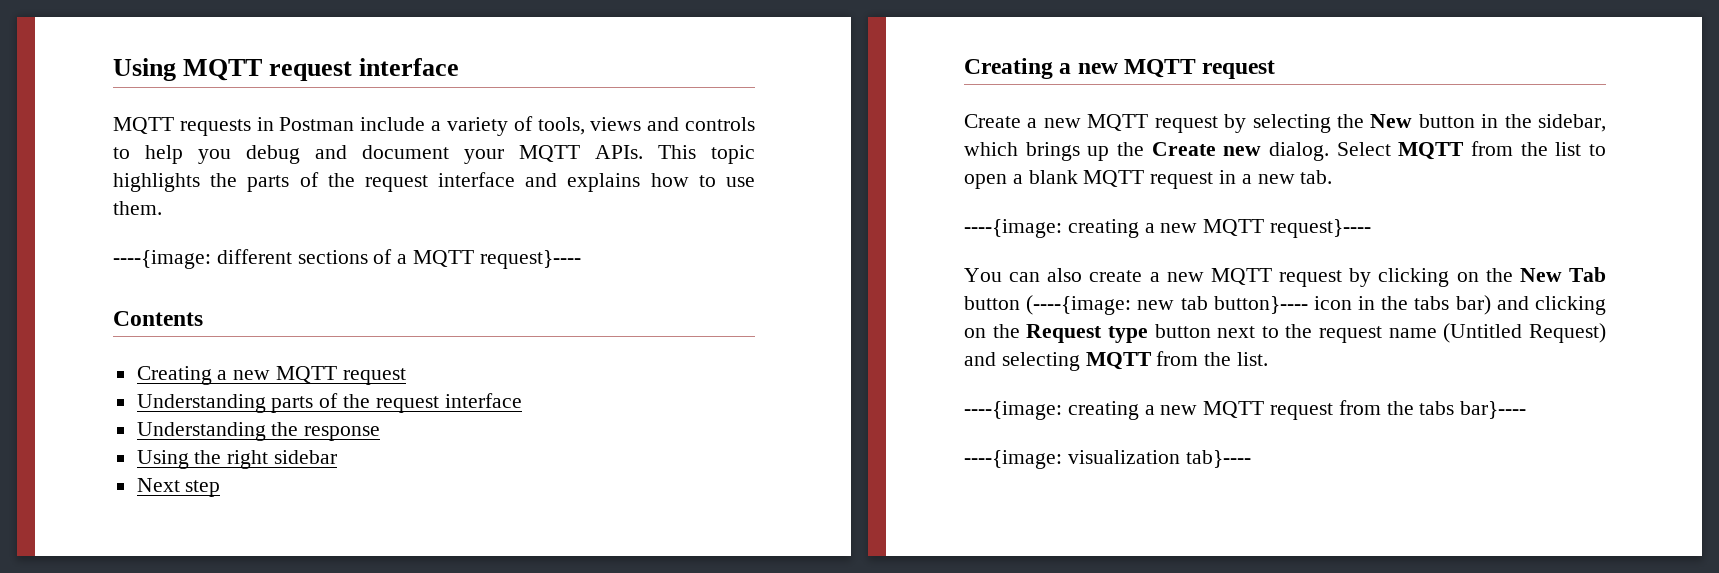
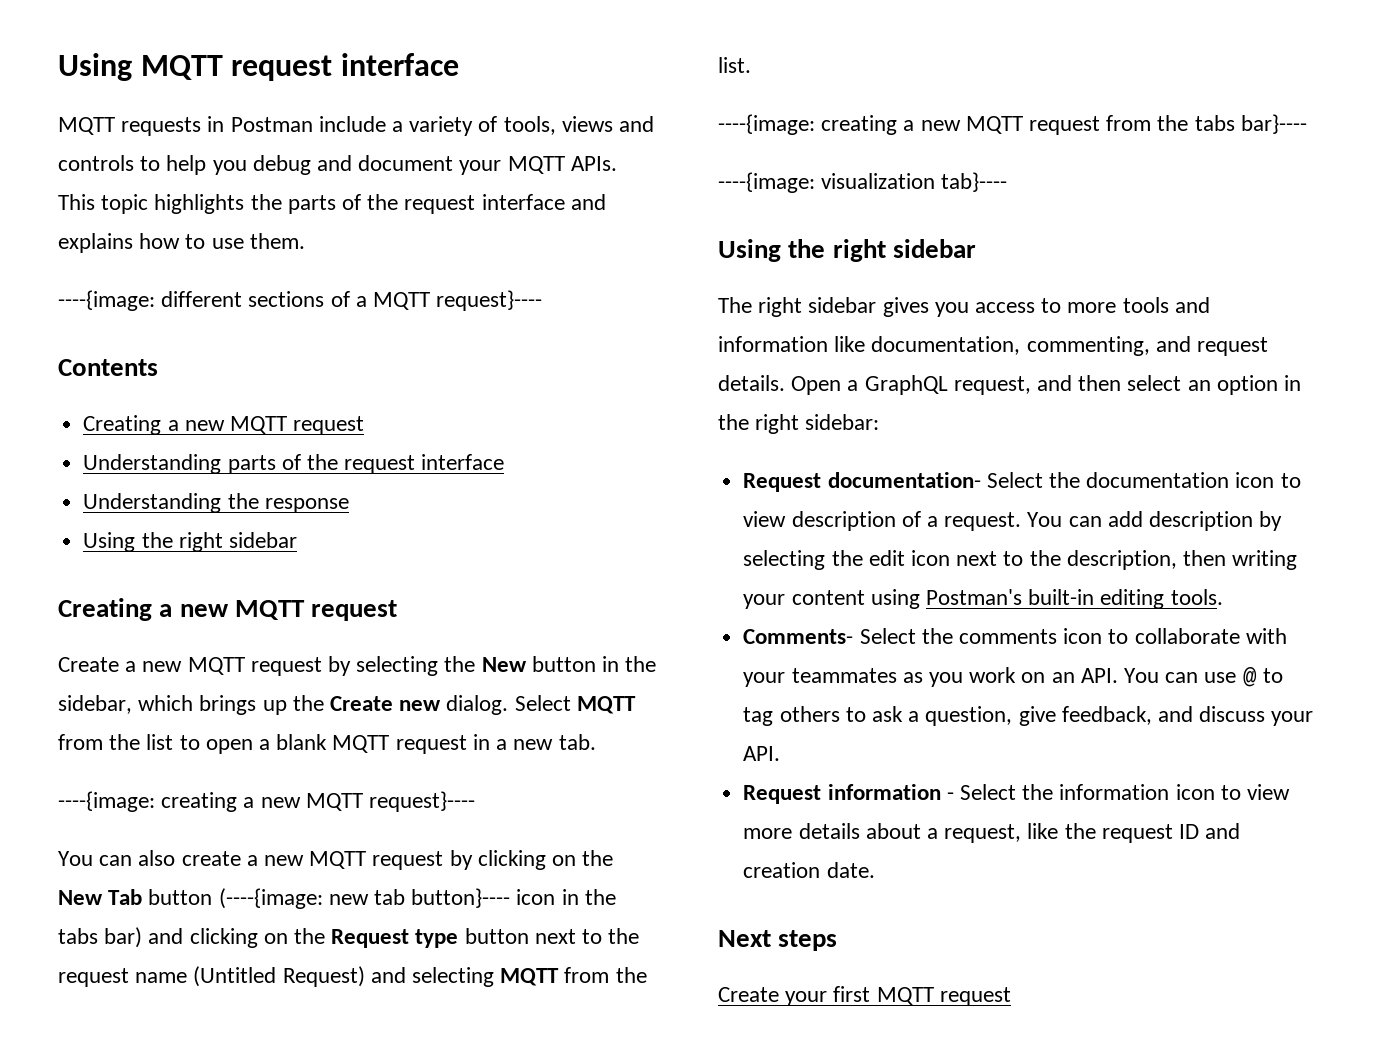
[136,478,221,497] // Next step -> (297, 540) none
(1251, 459) none -> [718,239,976,262] [718,297,1210,317] [718,336,1269,356] [718,375,1302,395] [718,414,880,434] [743,472,1301,492] [743,511,1283,531] [743,550,1298,570] [743,589,1223,609] [743,628,1287,644] [743,667,1283,687] [743,706,1314,726] [743,746,781,761] [743,784,1290,804] [743,823,1241,843] [743,862,875,878] [718,930,838,951] [718,986,1011,1006] // Using the right sidebar // The right sidebar gives you access to more tools and information like documentation, commenting, and request details. Open a GraphQL request, and then select an option in the right sidebar: // Request documentation- Select the documentation icon to view description of a request. You can add description by selecting the edit icon next to the description, then writing your content using Postman's built-in editing tools. // Comments- Select the comments icon to collaborate with your teammates as you work on an API. You can use @ to tag others to ask a question, give feedback, and discuss your API. // Request information - Select the information icon to view more details about a request, like the request ID and creation date. // Next steps // Create your first MQTT request

